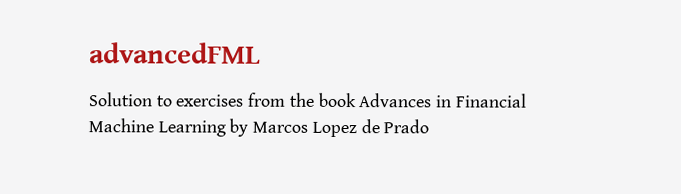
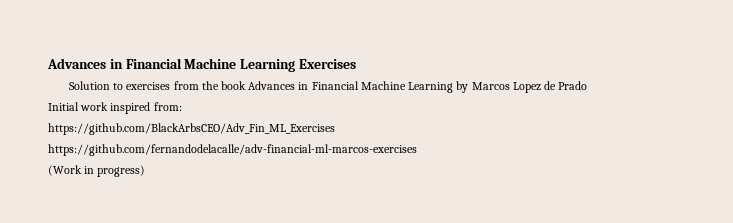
[89,42,261,64] advancedFML -> [47,58,356,72] Advances in Financial Machine Learning Exercises
(430, 126) none -> [48,102,182,114] [48,123,335,135] [48,144,417,156] [48,165,146,177] // Initial work inspired from: // https://github.com/BlackArbsCEO/Adv_Fin_ML_Exercises // https://github.com/fernandodelacalle/adv-financial-ml-marcos-exercises // (Work in progress)

